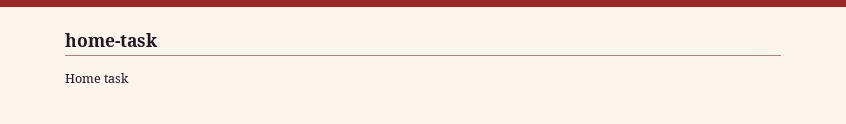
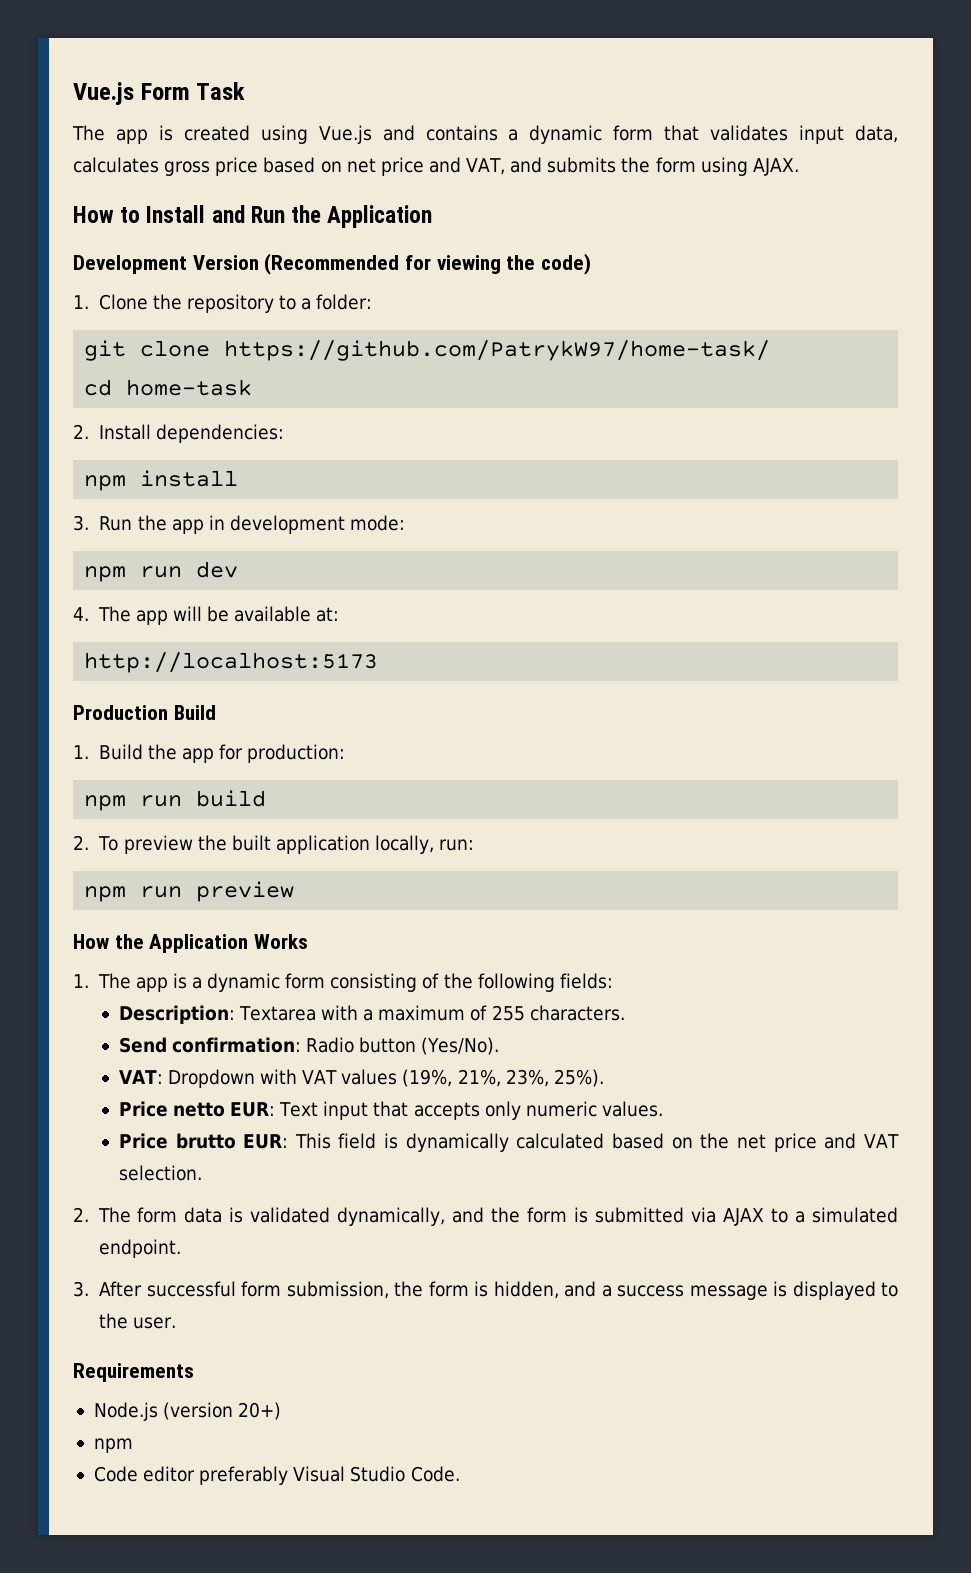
[65,33,158,47] [65,73,130,83] home-task // Home task -> [73,82,246,105] [72,125,898,144] [73,157,799,176] [73,205,433,228] [73,253,592,275] [73,294,373,313] [84,340,771,361] [84,379,253,396] [73,424,284,443] [84,470,239,491] [73,515,406,534] [84,561,239,582] [73,606,340,625] [84,652,379,673] [73,705,216,720] [73,744,346,763] [84,790,267,811] [73,835,475,854] [84,881,295,902] [73,934,309,953] [73,973,613,992] [118,1005,625,1024] [118,1037,500,1055] [118,1069,604,1088] [118,1101,663,1120] [118,1133,900,1152] [118,1165,202,1181] [73,1207,898,1226] [98,1239,181,1258] [73,1281,899,1300] [98,1313,176,1329] [73,1363,194,1382] [93,1402,282,1421] [93,1438,133,1453] [93,1466,460,1485] Vue.js Form Task // The app is created using Vue.js and contains a dynamic form that validates input data, calculates gross price based on net price and VAT, and submits the form using AJAX. // How to Install and Run the Application // Development Version (Recommended for viewing the code) // 1. Clone the repository to a folder: // git clone https://github.com/PatrykW97/home-task/ // cd home-task // 2. Install dependencies: // npm install // 3. Run the app in development mode: // npm run dev // 4. The app will be available at: // http://localhost:5173 // Production Build // 1. Build the app for production: // npm run build // 2. To preview the built application locally, run: // npm run preview // How the Application Works // 1. The app is a dynamic form consisting of the following fields: // Description: Textarea with a maximum of 255 characters. // Send confirmation: Radio button (Yes/No). // VAT: Dropdown with VAT values (19%, 21%, 23%, 25%). // Price netto EUR: Text input that accepts only numeric values. // Price brutto EUR: This field is dynamically calculated based on the net price and VAT selection. // 2. The form data is validated dynamically, and the form is submitted via AJAX to a simulated endpoint. // 3. After successful form submission, the form is hidden, and a success message is displayed to the user. // Requirements // Node.js (version 20+) // npm // Code editor preferably Visual Studio Code.

